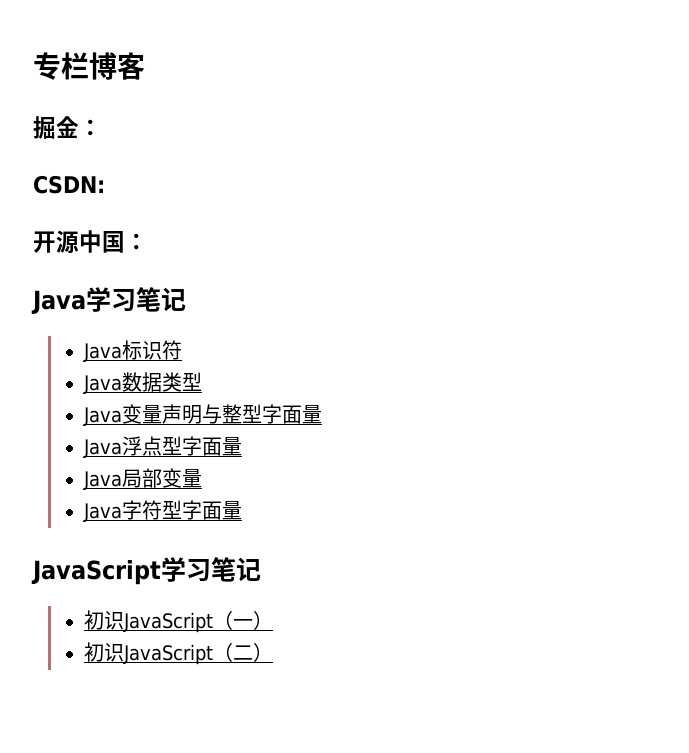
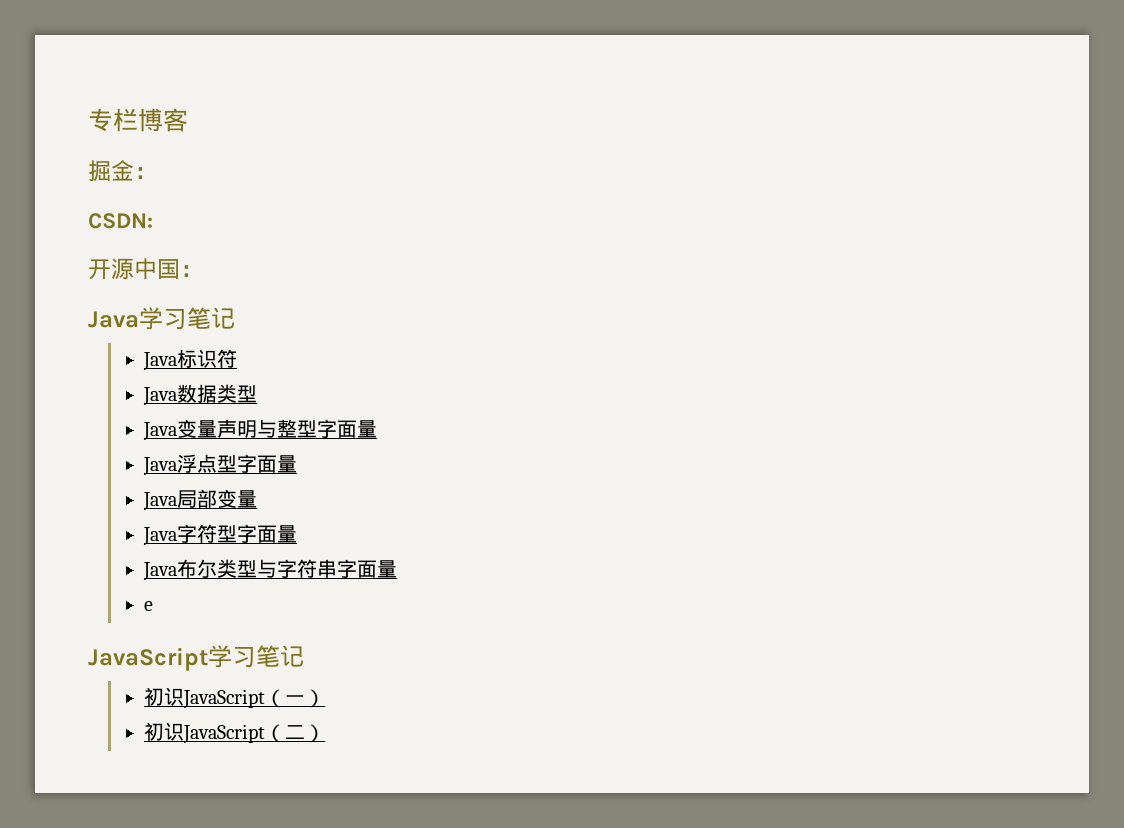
(243, 510) none -> [142,559,397,581] [143,601,153,611] // Java布尔类型与字符串字面量 // e

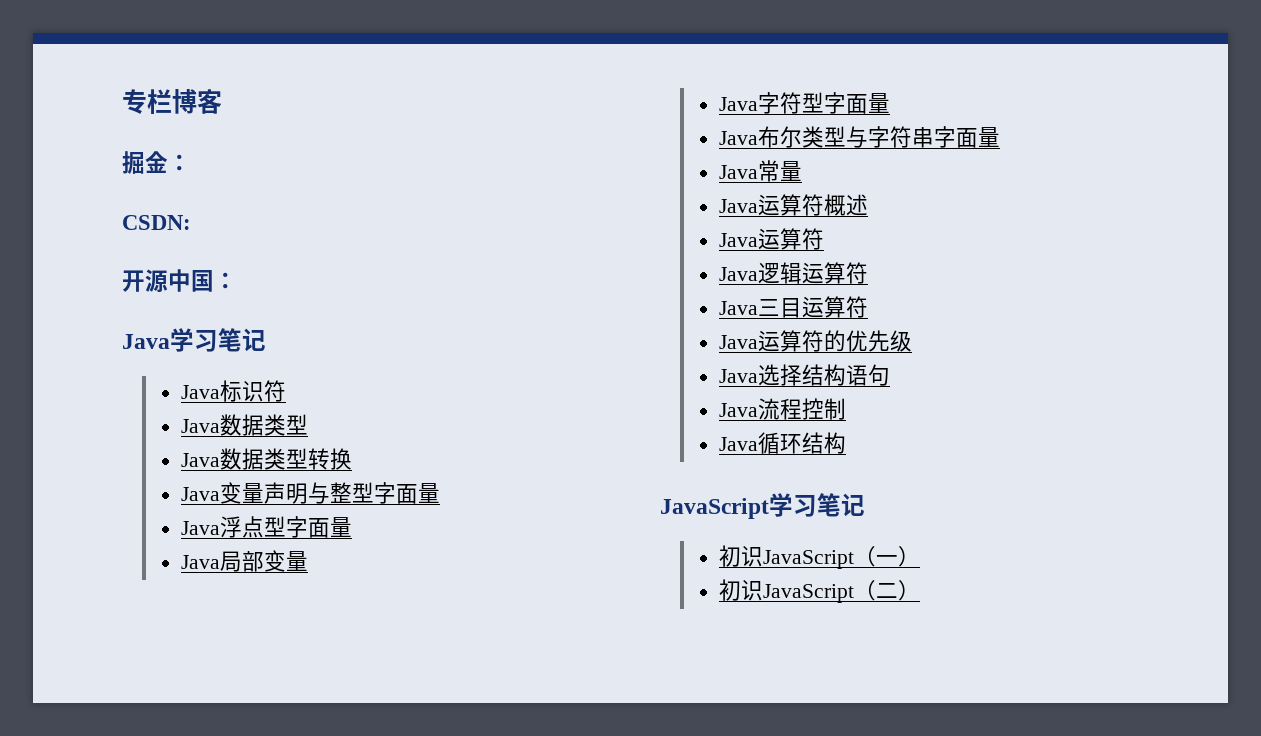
(257, 394) none -> [181,448,353,470] // Java数据类型转换
[143,601,153,611] e -> [719,160,803,182] [719,194,869,216] [719,228,825,250] [719,262,869,284] [719,296,869,318] [719,330,913,352] [719,364,891,386] [719,398,847,420] [719,432,847,454] Java常量 // Java运算符概述 // Java运算符 // Java逻辑运算符 // Java三目运算符 // Java运算符的优先级 // Java选择结构语句 // Java流程控制 // Java循环结构

